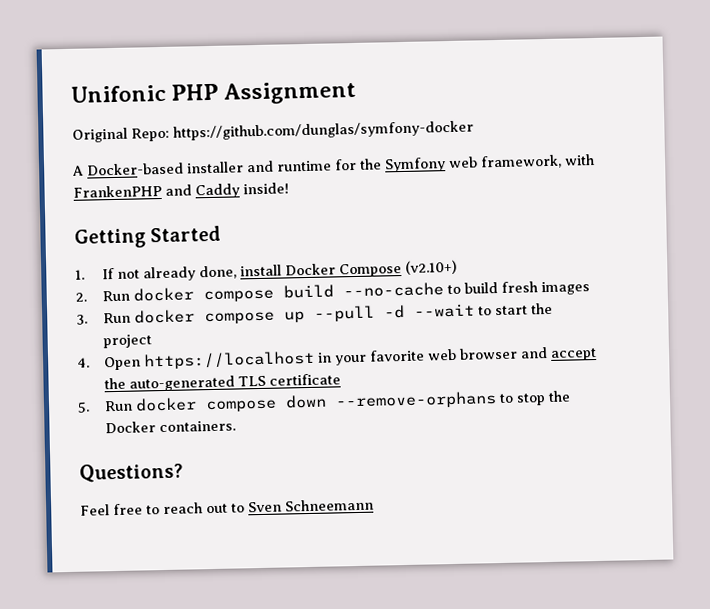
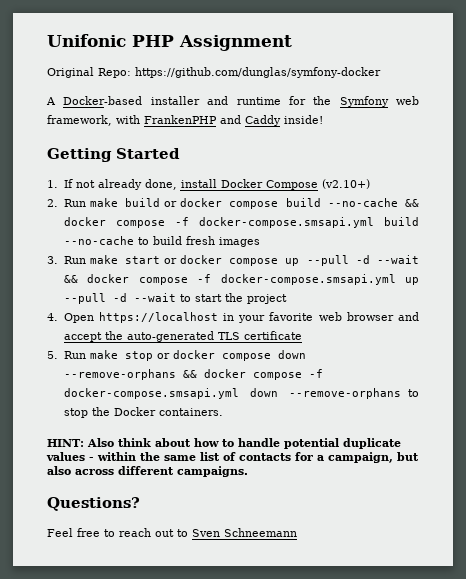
(130, 296) none -> [89,198,177,207] make build or
(444, 290) none -> [405,199,419,207] [63,217,419,228] [63,236,134,245] && docker compose -f docker-compose.smsapi.yml build --no-cache
(131, 318) none -> [89,255,177,264] make start or
(475, 310) none -> [63,274,419,285] [63,293,176,304] && docker compose -f docker-compose.smsapi.yml up --pull -d --wait
(133, 406) none -> [89,350,170,361] make stop or
(497, 400) none -> [182,369,323,380] [63,388,402,399] && docker compose -f docker-compose.smsapi.yml down --remove-orphans
(236, 426) none -> [47,438,401,449] [46,452,419,463] [47,466,248,477] // HINT: Also think about how to handle potential duplicate values - within the same list of contacts for a campaign, but also across different campaigns.

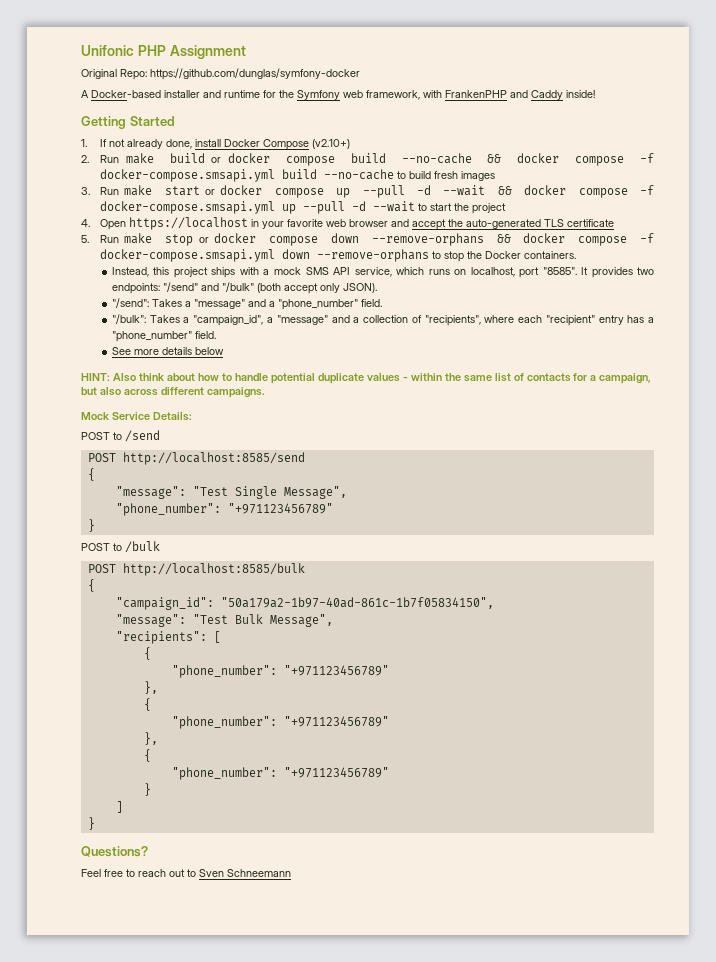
(223, 412) none -> [111,267,654,278] [111,282,377,294] [111,298,382,310] [111,314,654,326] [111,331,216,342] [111,347,224,355] // Instead, this project ships with a mock SMS API service, which runs on localhost, port "8585". It provides two endpoints: "/send" and "/bulk" (both accept only JSON). // "/send": Takes a "message" and a "phone_number" field. // "/bulk": Takes a "campaign_id", a "message" and a collection of "recipients", where each "recipient" entry has a "phone_number" field. // See more details below
(248, 471) none -> [81,412,192,421] [81,430,160,442] [87,452,305,465] [87,468,95,481] [115,486,347,499] [115,503,333,516] [87,519,95,532] [81,541,160,553] [87,563,305,576] [87,579,95,592] [115,597,494,610] [115,614,333,627] [115,631,221,644] [143,647,151,660] [171,665,389,678] [143,681,158,694] [143,698,151,711] [171,716,389,729] [143,732,158,745] [143,749,151,762] [171,767,389,780] [143,783,151,796] [115,801,123,813] [87,817,95,830] // Mock Service Details: // POST to /send // POST http://localhost:8585/send // { // "message": "Test Single Message", // "phone_number": "+971123456789" // } // POST to /bulk // POST http://localhost:8585/bulk // { // "campaign_id": "50a179a2-1b97-40ad-861c-1b7f05834150", // "message": "Test Bulk Message", // "recipients": [ // { // "phone_number": "+971123456789" // }, // { // "phone_number": "+971123456789" // }, // { // "phone_number": "+971123456789" // } // ] // }

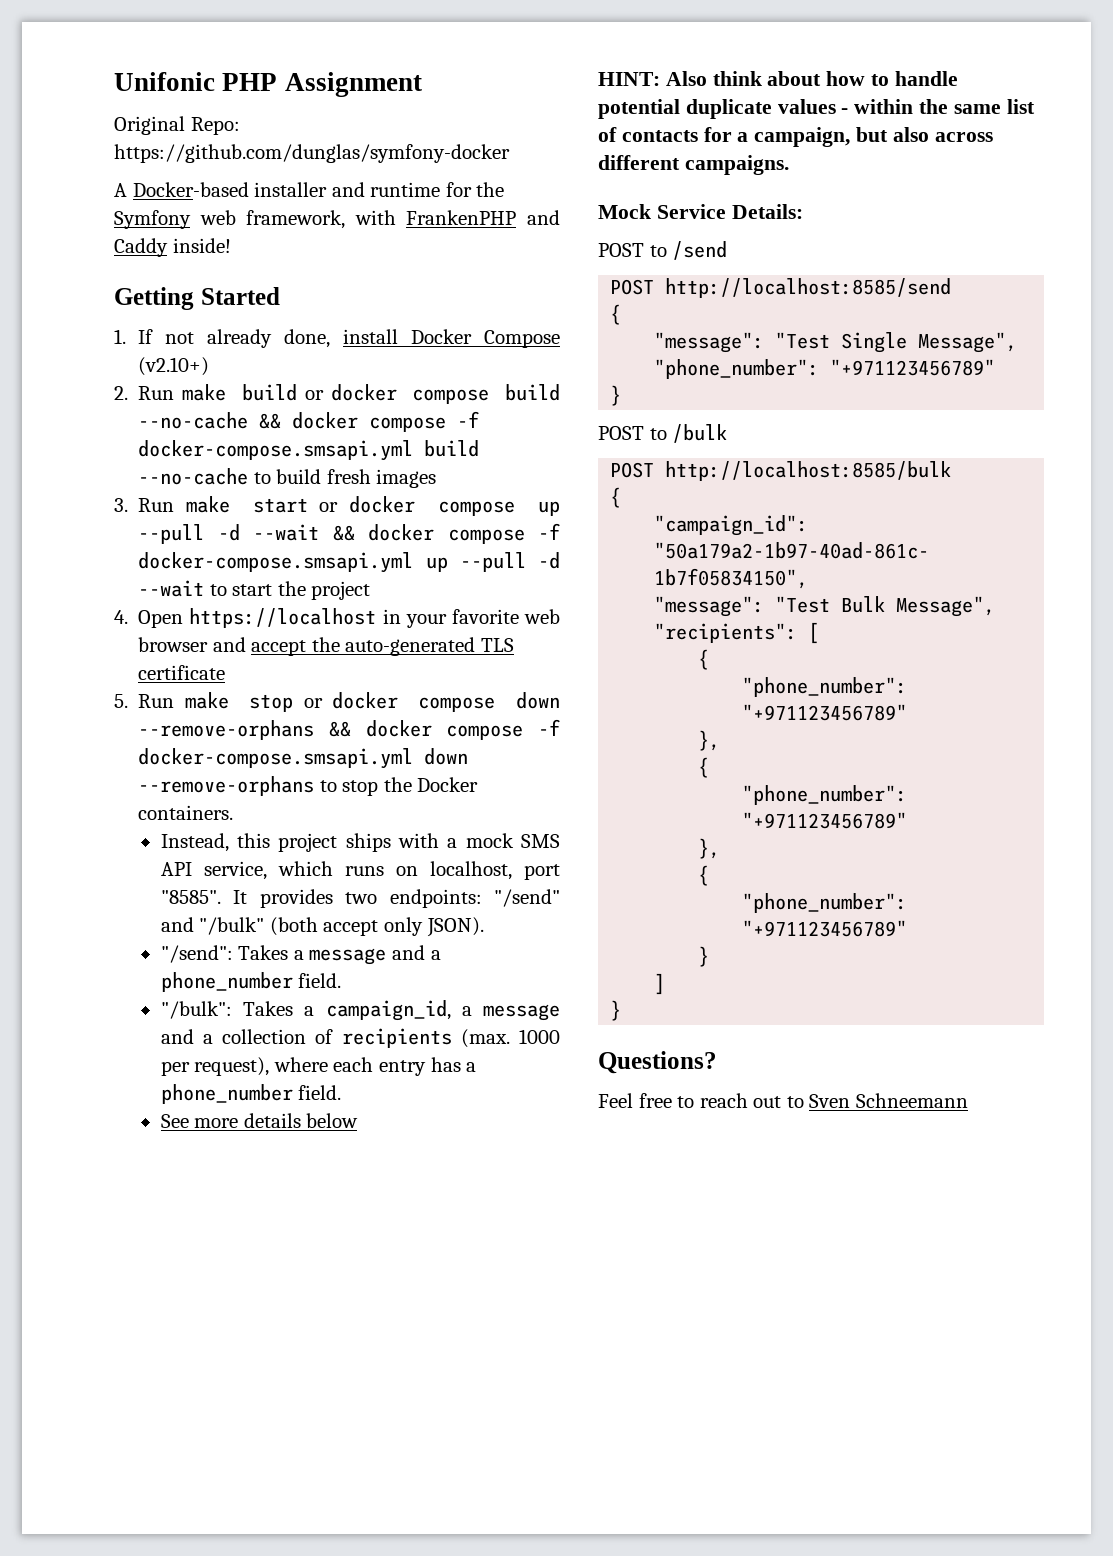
[193,299,358,310] "message" and a "phone_number" -> [309,945,441,965] [160,972,293,992] message and a phone_number
[193,315,328,326] "campaign_id", a "message" -> [325,1000,560,1021] campaign_id, a message
[424,315,481,326] "recipients", -> [341,1028,560,1048] [160,1057,270,1076] recipients (max. 1000 per request),
[545,315,595,326] "recipient" -> (374, 1064) none
[111,331,192,342] "phone_number" -> [160,1084,293,1104] phone_number

